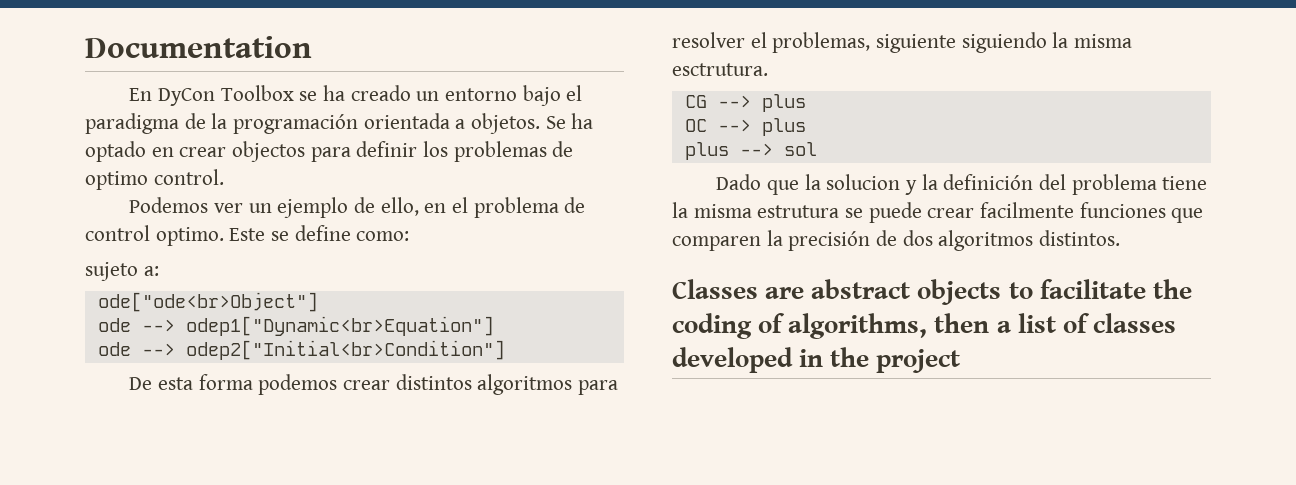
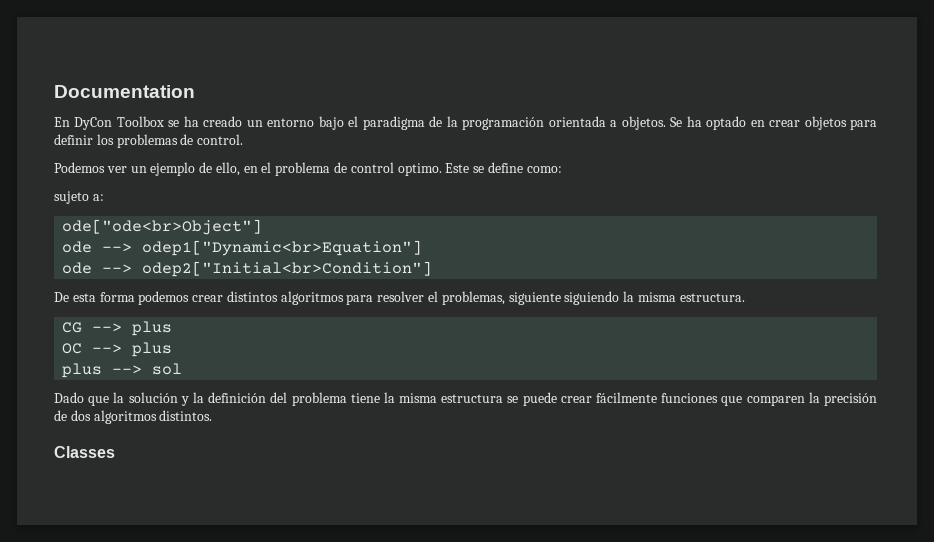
[232,141,306,162] objectos -> [804,116,847,130] objetos
[85,171,148,190] optimo -> (194, 139) none
[672,63,768,76] esctrutura. -> [679,293,745,302] estructura.
[826,174,901,190] solucion -> [128,392,178,403] solución
[757,205,840,218] estrutura -> [441,394,504,403] estructura
[980,202,1075,218] facilmente -> [596,392,658,403] fácilmente
[765,279,1192,305] [672,313,1177,339] [672,347,961,373] are abstract objects to facilitate the coding of algorithms, then a list of classes developed in the project -> (115, 452) none

